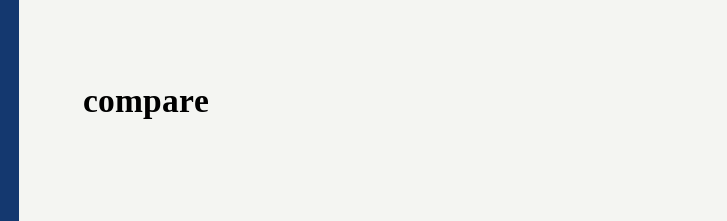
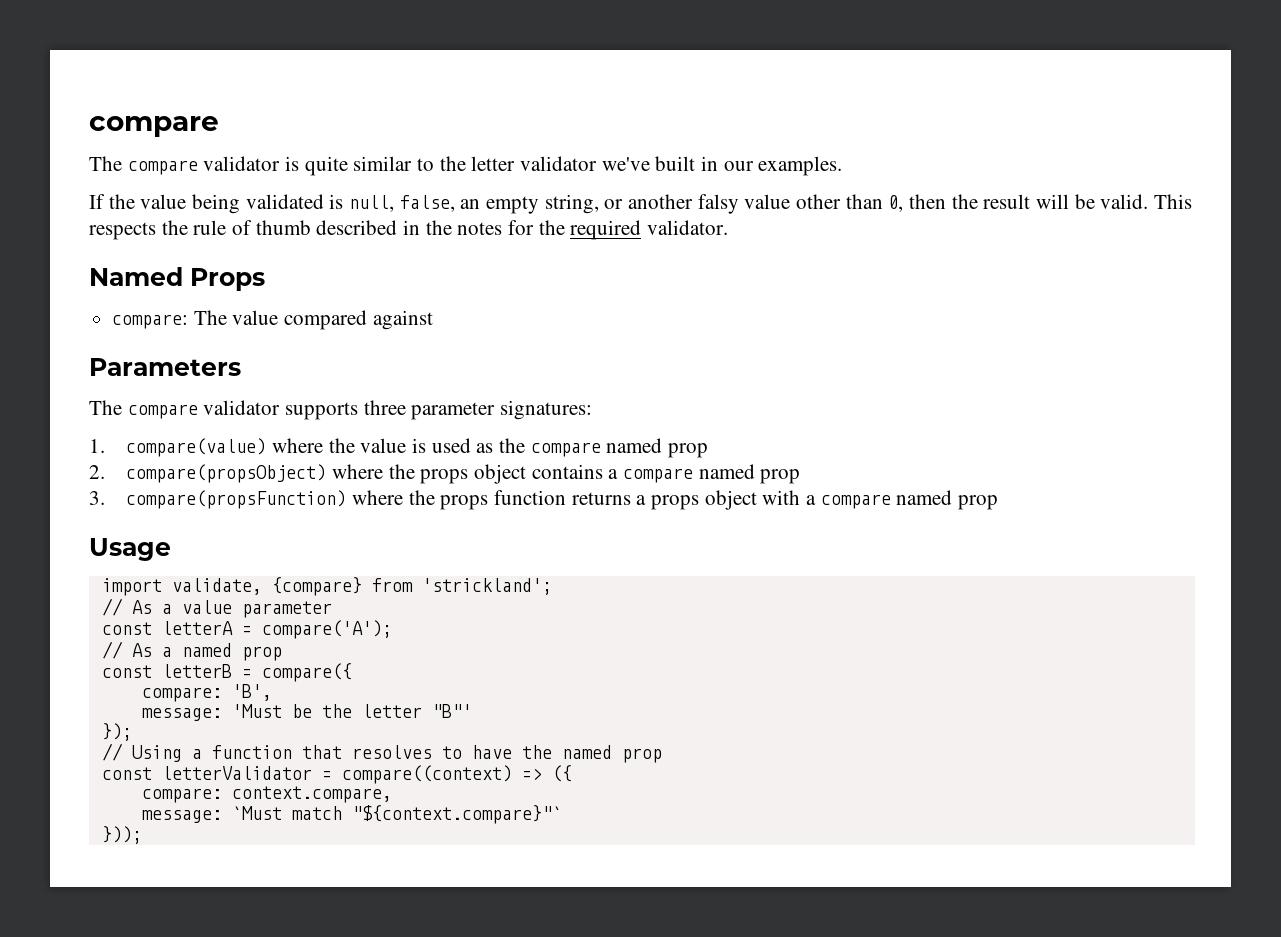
[83,96,209,119] compare -> [89,116,219,137] [89,156,843,176] [89,194,1193,214] [89,220,729,240] [89,267,265,291] [112,310,433,330] [89,358,241,376] [89,400,593,420] [89,438,708,458] [89,464,801,484] [89,490,998,510] [89,538,171,561] [101,577,552,596] [101,598,332,618] [101,620,392,639] [101,641,282,661] [101,663,352,682] [141,684,272,702] [141,704,472,721] [101,723,132,741] [101,743,662,763] [101,765,572,784] [141,786,392,803] [141,805,562,824] [101,826,142,844] compare // The compare validator is quite similar to the letter validator we've built in our examples. // If the value being validated is null, false, an empty string, or another falsy value other than 0, then the result will be valid. This respects the rule of thumb described in the notes for the required validator. // Named Props // compare: The value compared against // Parameters // The compare validator supports three parameter signatures: // 1. compare(value) where the value is used as the compare named prop // 2. compare(propsObject) where the props object contains a compare named prop // 3. compare(propsFunction) where the props function returns a props object with a compare named prop // Usage // import validate, {compare} from 'strickland'; // // As a value parameter // const letterA = compare('A'); // // As a named prop // const letterB = compare({ // compare: 'B', // message: 'Must be the letter "B"' // }); // // Using a function that resolves to have the named prop // const letterValidator = compare((context) => ({ // compare: context.compare, // message: `Must match "${context.compare}"` // }));

